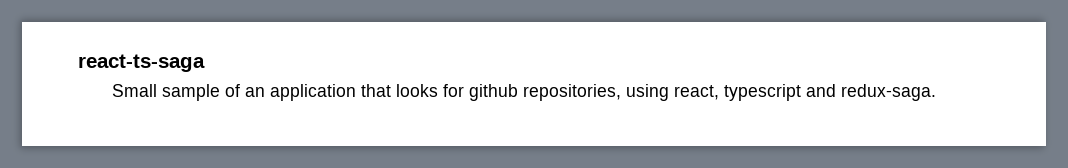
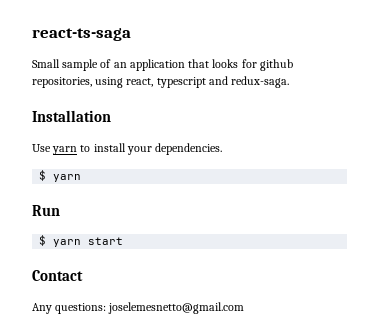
(936, 92) none -> [32,110,111,122] [32,143,223,155] [39,170,82,182] [32,205,60,216] [39,235,124,247] [32,270,83,281] [32,302,245,314] // Installation // Use yarn to install your dependencies. // $ yarn // Run // $ yarn start // Contact // Any questions: joselemesnetto@gmail.com

